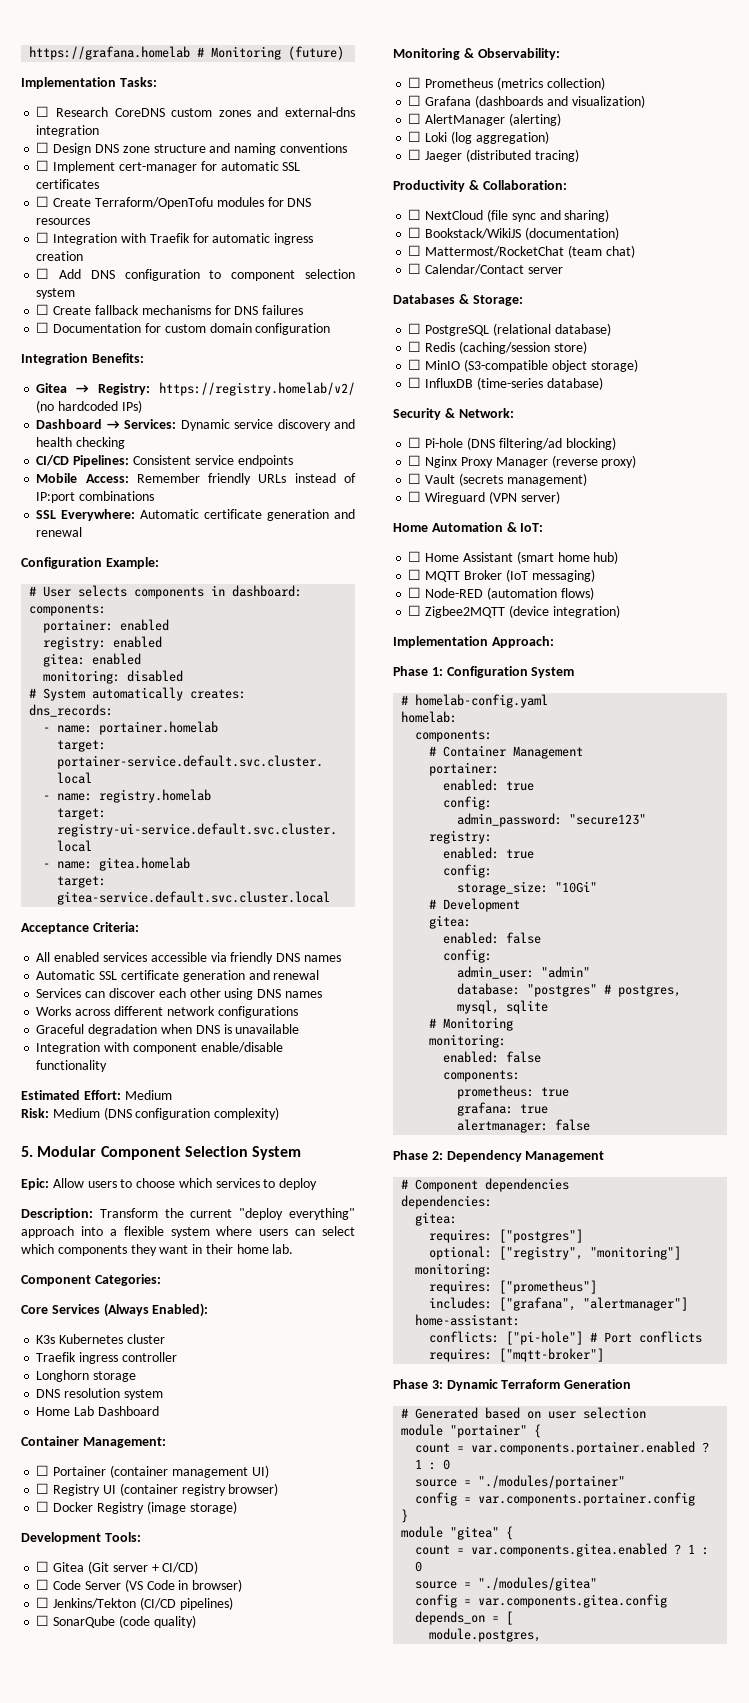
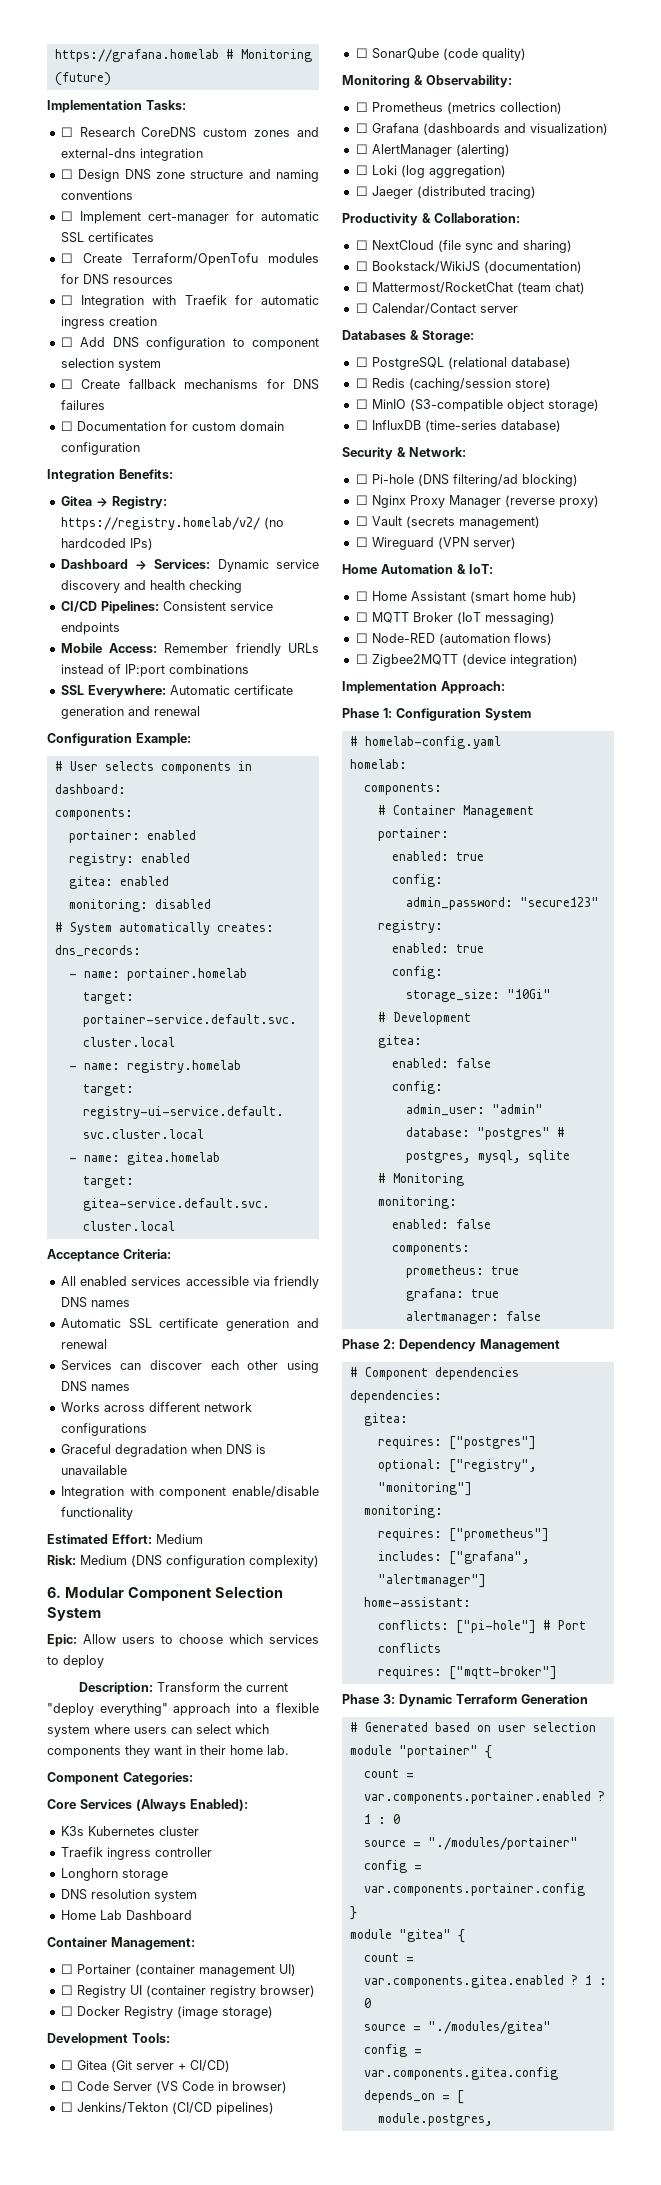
[21,1146,33,1157] 5. -> [47,1587,61,1598] 6.

